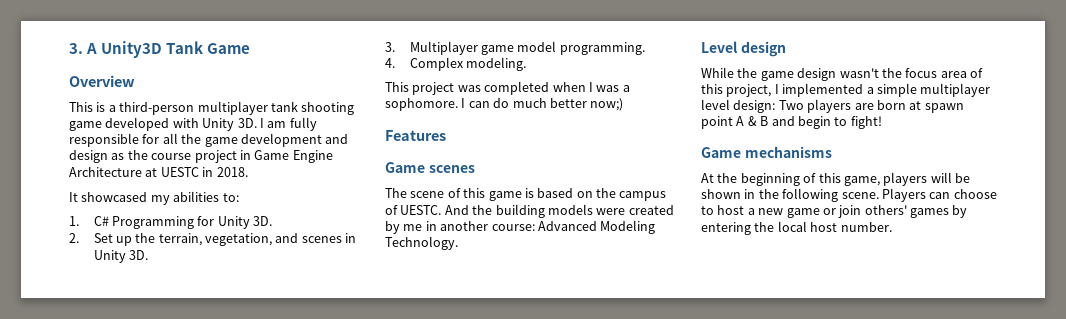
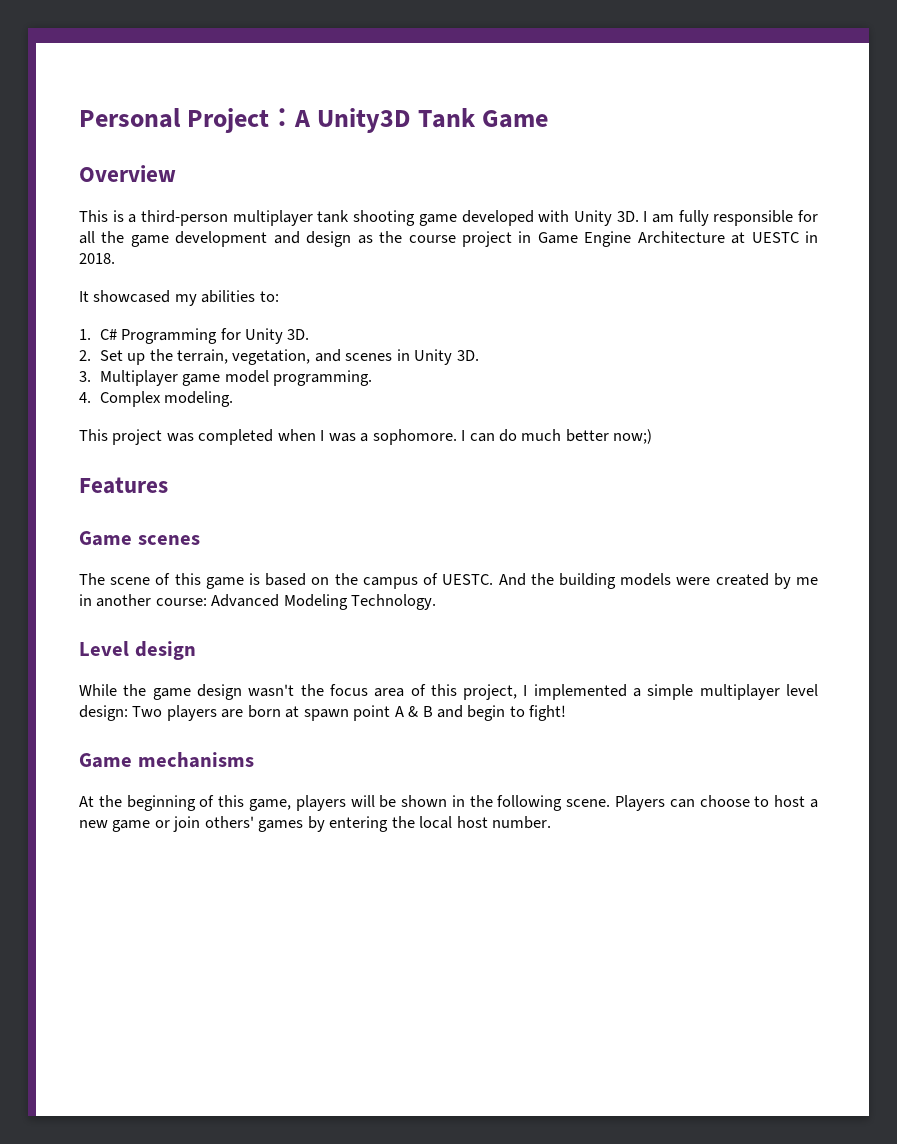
[69,43,83,54] 3. -> [79,108,296,133] Personal Project：

